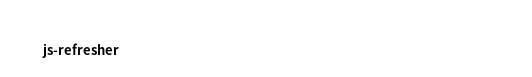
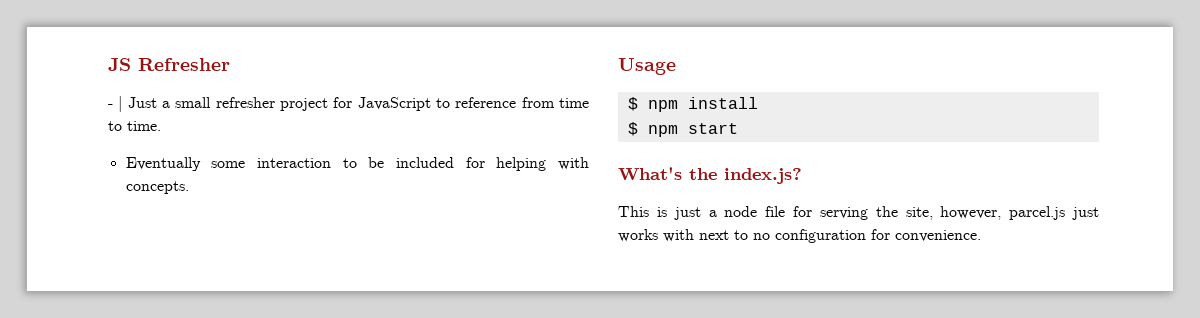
[42,43,119,58] js-refresher -> [108,58,230,71] [108,96,589,112] [108,121,161,131] [125,157,589,171] [125,181,189,194] [618,58,676,75] [627,97,758,112] [627,122,738,137] [618,167,802,184] [618,206,1099,220] [618,229,981,243] JS Refresher // - | Just a small refresher project for JavaScript to reference from time to time. // Eventually some interaction to be included for helping with concepts. // Usage // $ npm install // $ npm start // What's the index.js? // This is just a node file for serving the site, however, parcel.js just works with next to no configuration for convenience.

